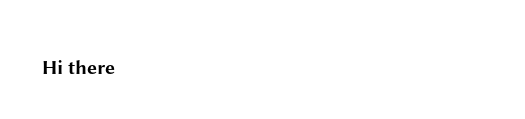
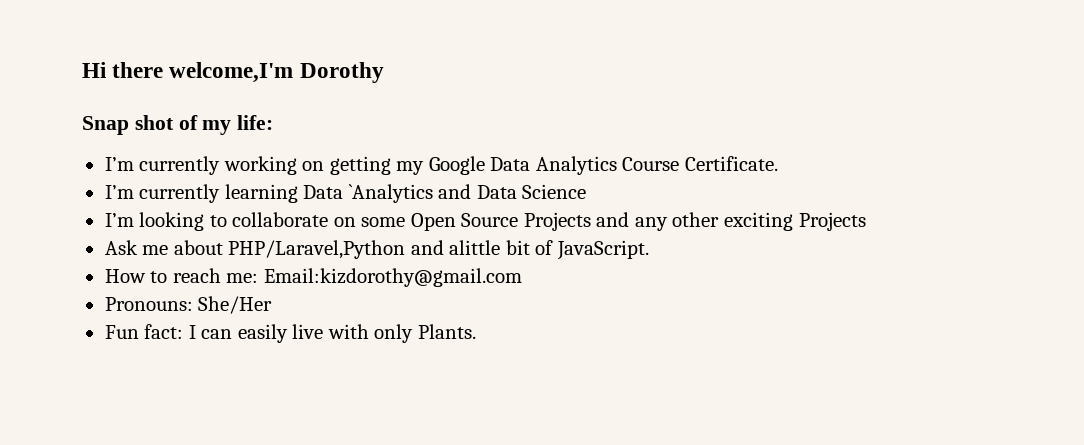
(116, 67) none -> [169,62,384,83] [82,115,274,135] [104,156,778,175] [104,184,587,203] [104,212,866,231] [104,240,649,260] [104,268,522,287] [104,296,273,314] [104,324,476,343] welcome,I'm Dorothy // Snap shot of my life: // I’m currently working on getting my Google Data Analytics Course Certificate. // I’m currently learning Data `Analytics and Data Science // I’m looking to collaborate on some Open Source Projects and any other exciting Projects // Ask me about PHP/Laravel,Python and alittle bit of JavaScript. // How to reach me: Email:kizdorothy@gmail.com // Pronouns: She/Her // Fun fact: I can easily live with only Plants.

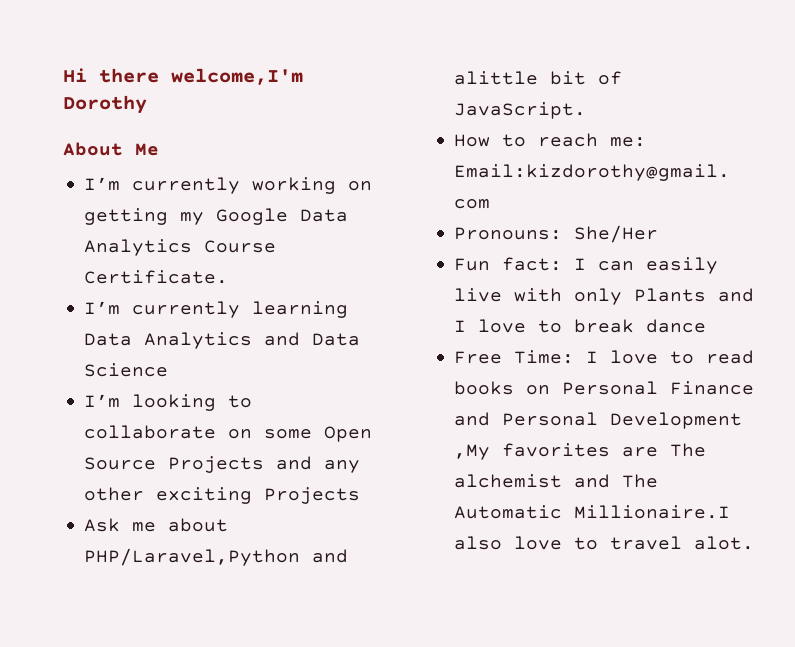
[82,115,274,135] Snap shot of my life: -> [63,142,159,156] About Me
[348,184,433,203] `Analytics -> [144,332,253,349] Analytics
[417,324,476,339] Plants. -> [634,288,755,302] [454,319,707,333] [454,350,755,364] [454,381,755,395] [454,412,743,429] [454,443,707,460] [454,474,659,488] [454,505,731,519] [454,536,755,550] Plants and I love to break dance // Free Time: I love to read books on Personal Finance and Personal Development ,My favorites are The alchemist and The Automatic Millionaire.I also love to travel alot.

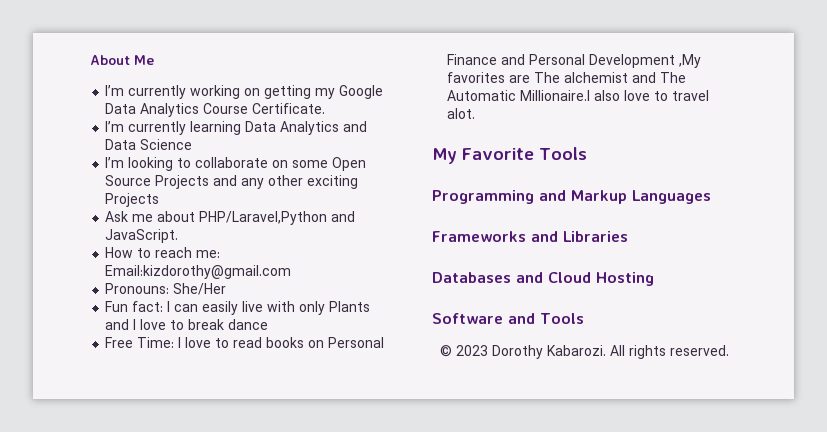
[63,68,303,85] [63,95,147,114] Hi there welcome,I'm Dorothy // -> (90, 60) none
[454,71,623,85] alittle bit of -> (356, 216) none
(755, 543) none -> [432,147,587,164] [432,190,711,204] [432,231,628,242] [432,272,654,286] [432,313,584,324] [440,345,729,359] // My Favorite Tools // Programming and Markup Languages // Frameworks and Libraries // Databases and Cloud Hosting // Software and Tools // © 2023 Dorothy Kabarozi. All rights reserved.

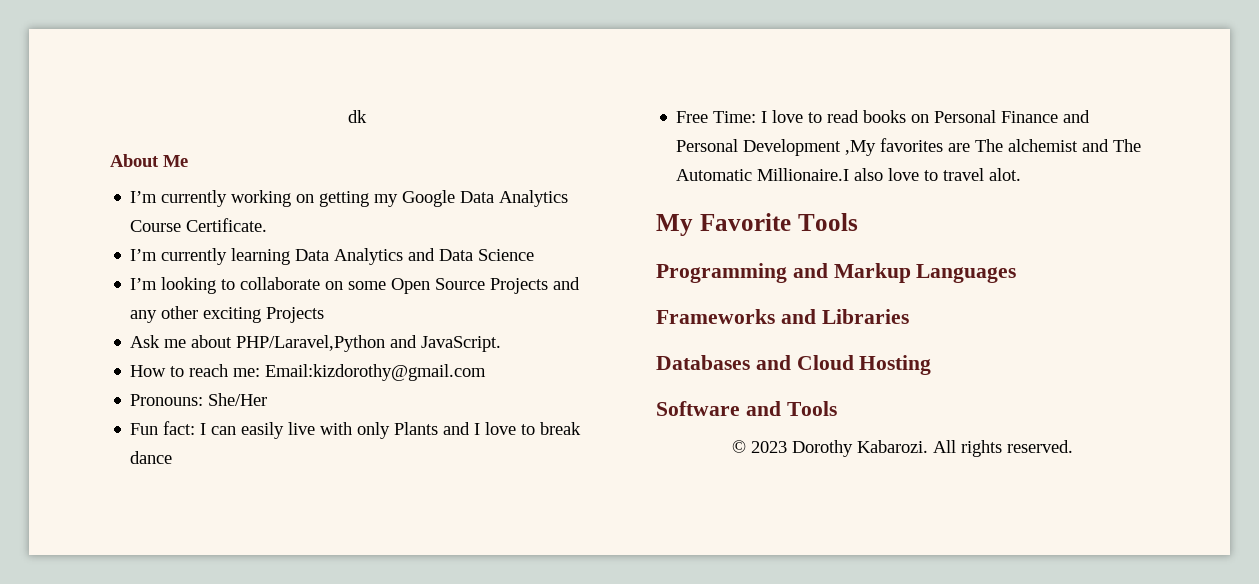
(90, 60) none -> [347,110,367,123] dk //

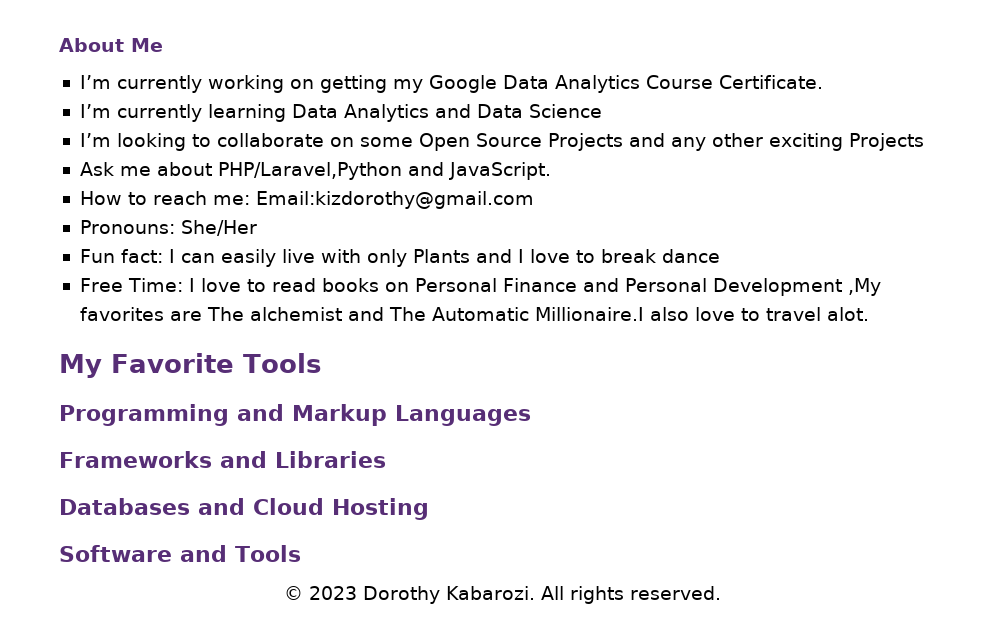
[347,110,367,123] dk // -> (59, 45) none

